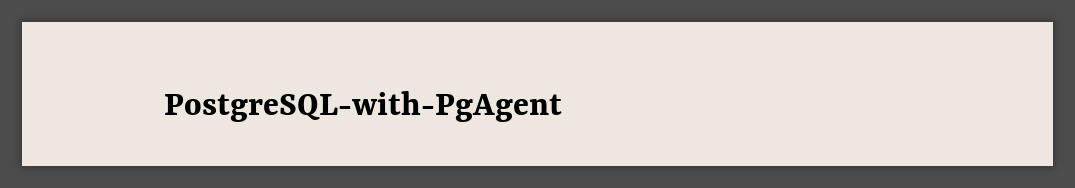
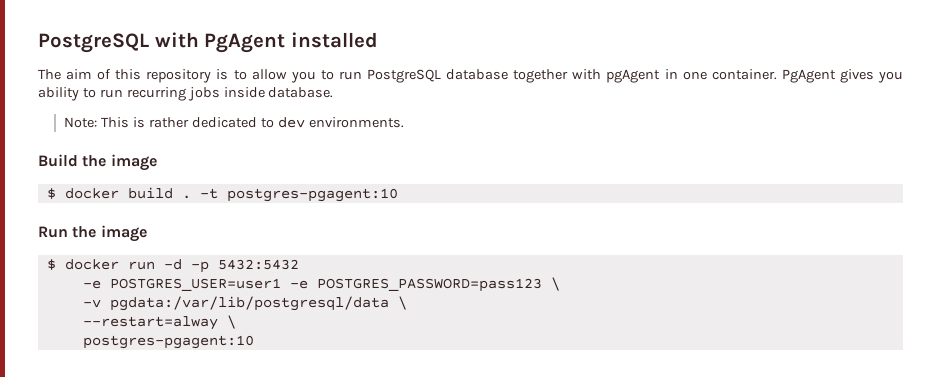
[164,91,562,122] PostgreSQL-with-PgAgent -> [38,32,378,53] [38,69,903,83] [38,87,334,101] [64,117,404,128] [38,154,157,171] [46,187,398,202] [38,225,147,242] [46,259,299,273] [82,277,560,292] [82,296,407,311] [82,315,236,330] [82,335,254,349] PostgreSQL with PgAgent installed // The aim of this repository is to allow you to run PostgreSQL database together with pgAgent in one container. PgAgent gives you ability to run recurring jobs inside database. // Note: This is rather dedicated to dev environments. // Build the image // $ docker build . -t postgres-pgagent:10 // Run the image // $ docker run -d -p 5432:5432 // -e POSTGRES_USER=user1 -e POSTGRES_PASSWORD=pass123 \ // -v pgdata:/var/lib/postgresql/data \ // --restart=alway \ // postgres-pgagent:10

